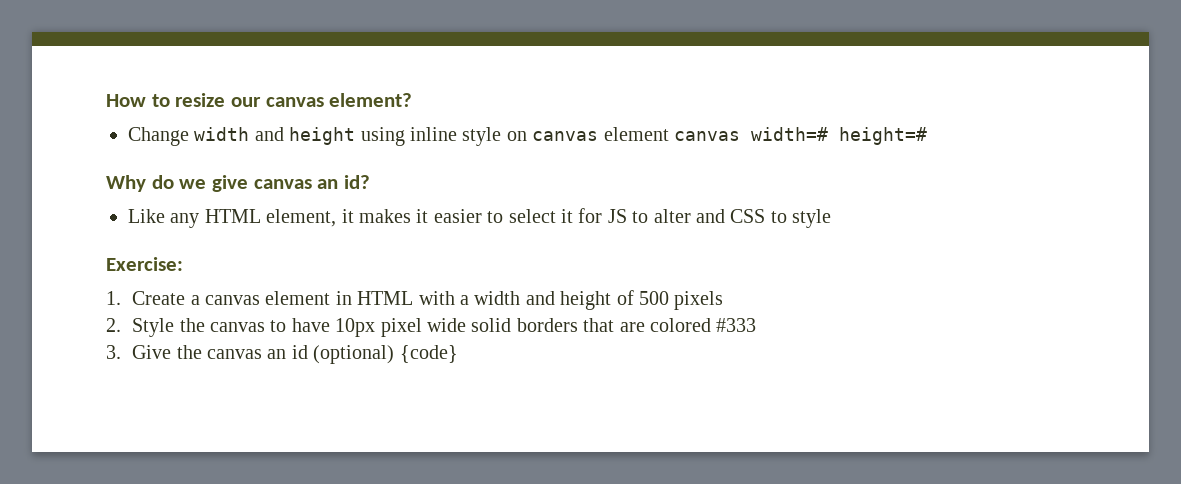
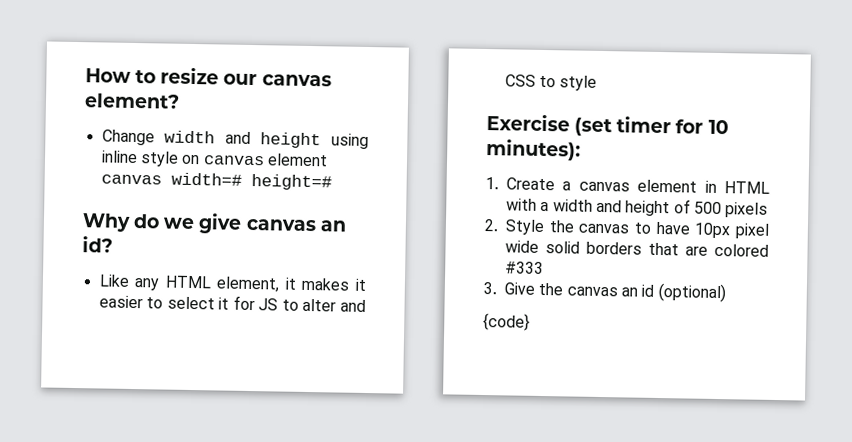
[106,257,183,271] Exercise: -> [486,114,729,137] [486,139,581,161] Exercise (set timer for 10 minutes):
(395, 354) none -> (726, 292) //

